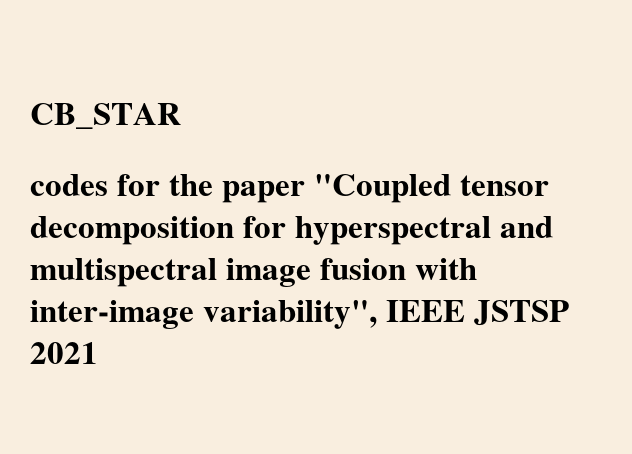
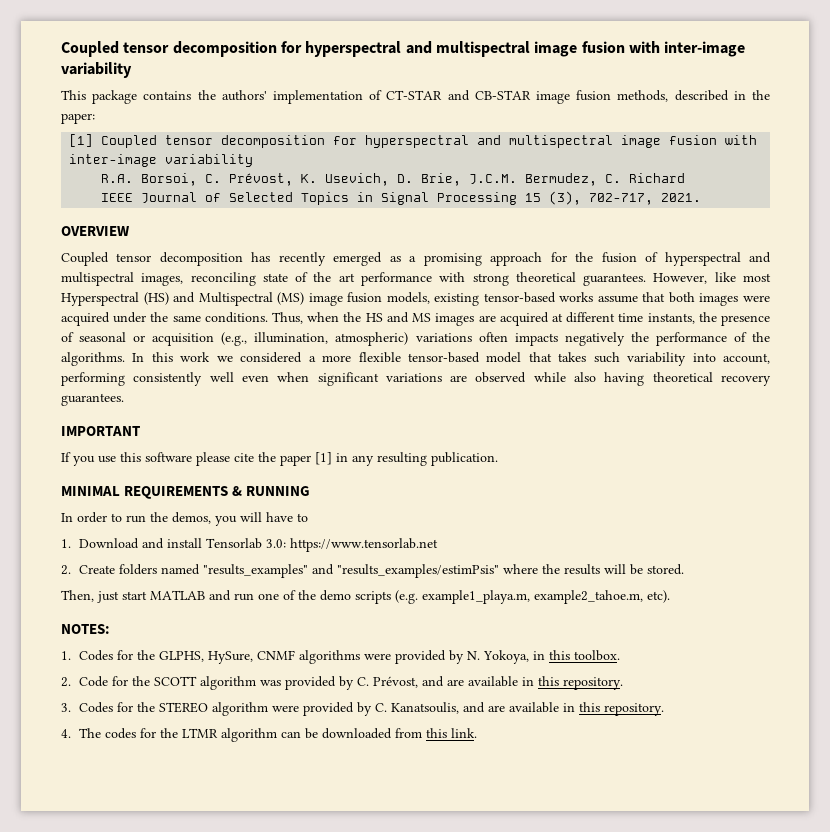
[30,103,181,129] [30,174,451,203] CB_STAR // codes for the paper "Coupled -> [61,41,119,57] Coupled
[202,300,569,329] [30,342,98,364] variability", IEEE JSTSP 2021 -> [61,62,132,78] [61,90,771,104] [61,113,95,124] [69,134,758,148] [69,154,254,167] [101,173,686,186] [101,191,702,205] [61,226,129,236] [61,252,771,266] [61,272,772,286] [61,292,770,306] [61,312,771,326] [61,332,770,346] [61,352,770,366] [61,372,771,386] [61,393,124,406] [61,426,140,436] [61,452,498,466] [61,486,311,499] [61,512,308,526] [61,538,439,552] [61,564,685,578] [61,590,670,604] [61,624,110,634] [61,650,621,664] [61,676,624,690] [61,702,665,716] [61,728,478,742] variability // This package contains the authors' implementation of CT-STAR and CB-STAR image fusion methods, described in the paper: // [1] Coupled tensor decomposition for hyperspectral and multispectral image fusion with inter-image variability // R.A. Borsoi, C. Prévost, K. Usevich, D. Brie, J.C.M. Bermudez, C. Richard // IEEE Journal of Selected Topics in Signal Processing 15 (3), 702-717, 2021. // OVERVIEW // Coupled tensor decomposition has recently emerged as a promising approach for the fusion of hyperspectral and multispectral images, reconciling state of the art performance with strong theoretical guarantees. However, like most Hyperspectral (HS) and Multispectral (MS) image fusion models, existing tensor-based works assume that both images were acquired under the same conditions. Thus, when the HS and MS images are acquired at different time instants, the presence of seasonal or acquisition (e.g., illumination, atmospheric) variations often impacts negatively the performance of the algorithms. In this work we considered a more flexible tensor-based model that takes such variability into account, performing consistently well even when significant variations are observed while also having theoretical recovery guarantees. // IMPORTANT // If you use this software please cite the paper [1] in any resulting publication. // MINIMAL REQUIREMENTS & RUNNING // In order to run the demos, you will have to // 1. Download and install Tensorlab 3.0: https://www.tensorlab.net // 2. Create folders named "results_examples" and "results_examples/estimPsis" where the results will be stored. // Then, just start MATLAB and run one of the demo scripts (e.g. example1_playa.m, example2_tahoe.m, etc). // NOTES: // 1. Codes for the GLPHS, HySure, CNMF algorithms were provided by N. Yokoya, in this toolbox. // 2. Code for the SCOTT algorithm was provided by C. Prévost, and are available in this repository. // 3. Codes for the STEREO algorithm were provided by C. Kanatsoulis, and are available in this repository. // 4. The codes for the LTMR algorithm can be downloaded from this link.

